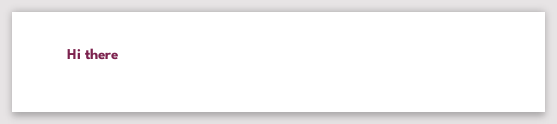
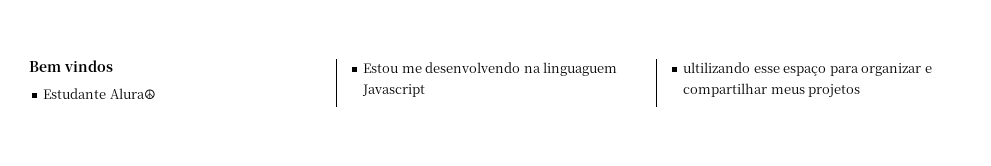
[67,48,119,60] Hi there -> [29,60,113,72] [43,88,156,99] [363,62,618,76] [362,84,426,97] [683,62,932,76] [683,83,861,98] Bem vindos // Estudante Alura☮ // Estou me desenvolvendo na linguaguem Javascript // ultilizando esse espaço para organizar e compartilhar meus projetos

